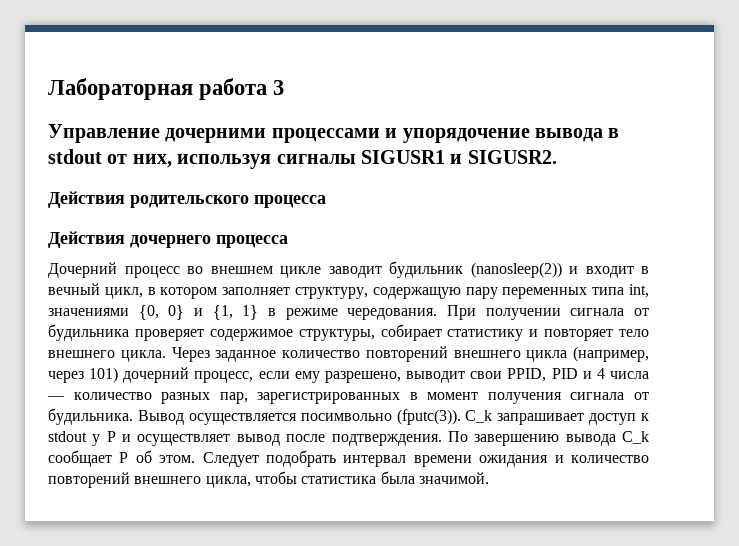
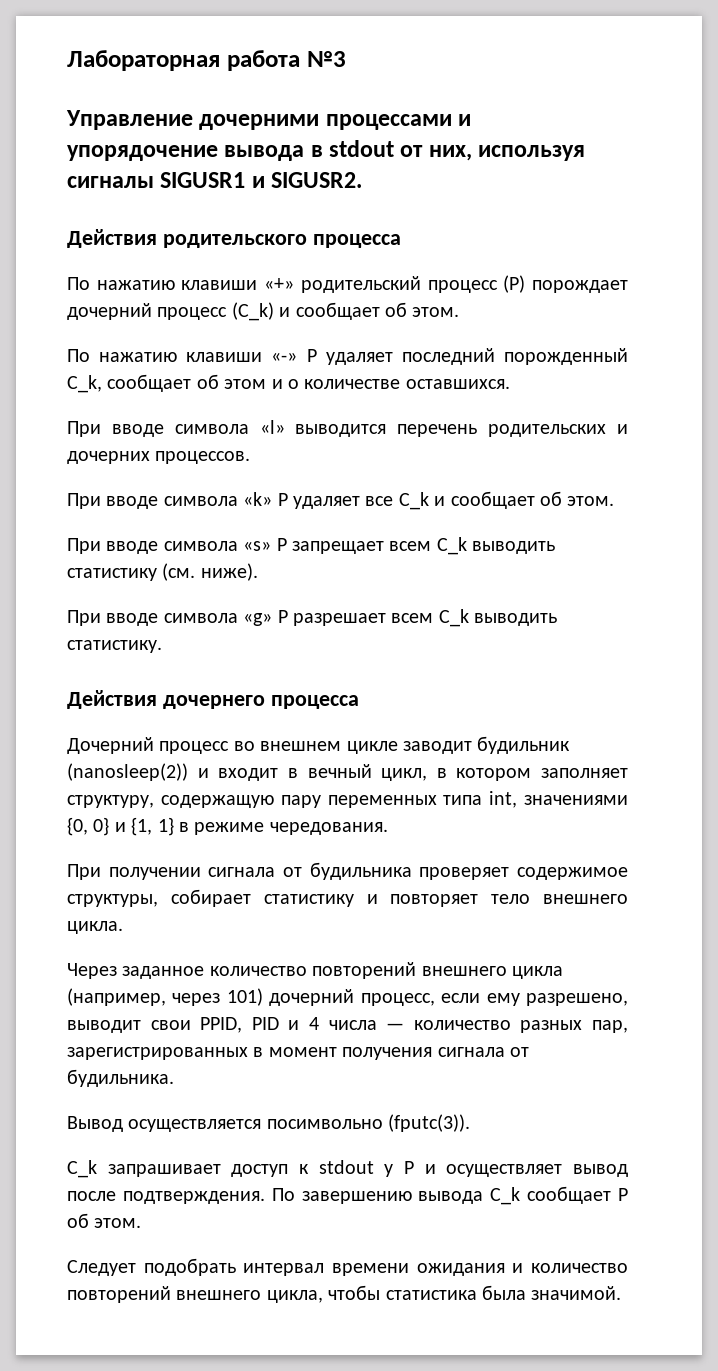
[273,80,285,95] 3 -> [306,51,346,67] №3
(326, 201) none -> [67,275,628,293] [67,302,460,321] [67,348,628,365] [67,374,510,393] [67,420,628,437] [67,451,251,464] [67,491,615,510] [67,537,556,555] [67,563,258,581] [67,609,558,627] [67,640,162,653] // По нажатию клавиши «+» pодительский процесс (P) порождает дочерний процесс (C_k) и сообщает об этом. // По нажатию клавиши «-» P удаляет последний порожденный C_k, сообщает об этом и о количестве оставшихся. // При вводе символа «l» выводится перечень родительских и дочерних процессов. // При вводе символа «k» P удаляет все C_k и сообщает об этом. // При вводе символа «s» P запрещает всем C_k выводить статистику (см. ниже). // При вводе символа «g» P разрешает всем C_k выводить статистику.
(438, 314) none -> (388, 828) //
(166, 356) none -> (123, 927) //
(133, 416) none -> (174, 1078) //
(461, 417) none -> (471, 1123) //
(196, 459) none -> (142, 1223) //

